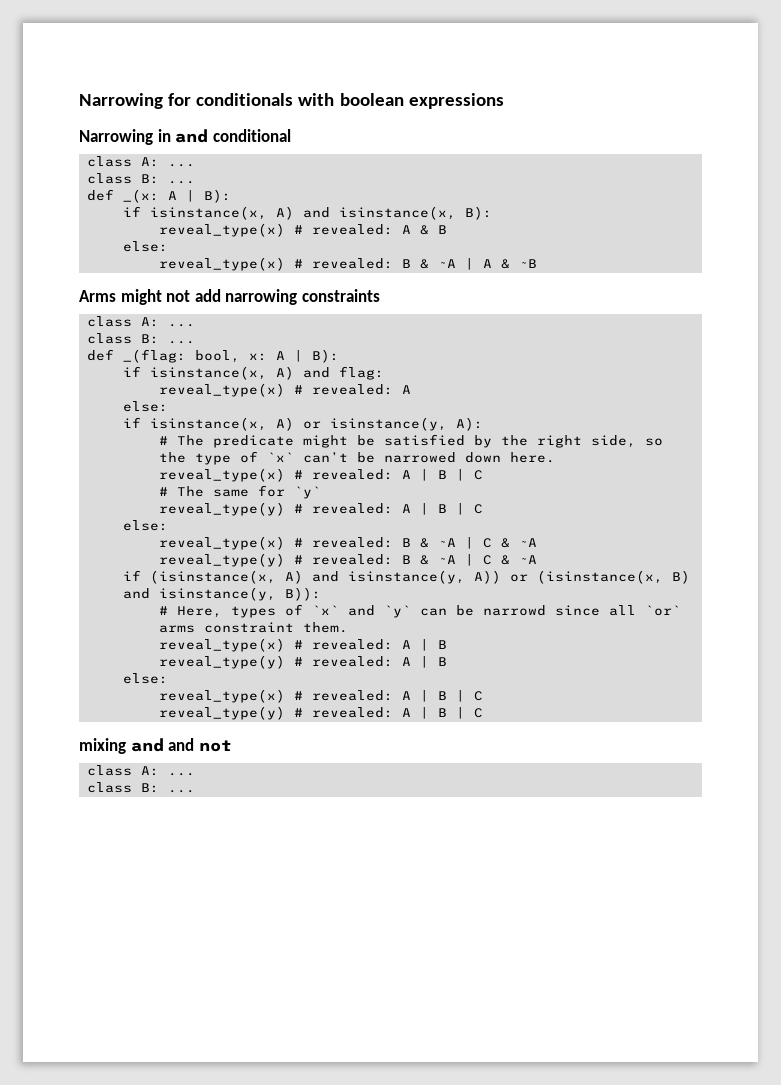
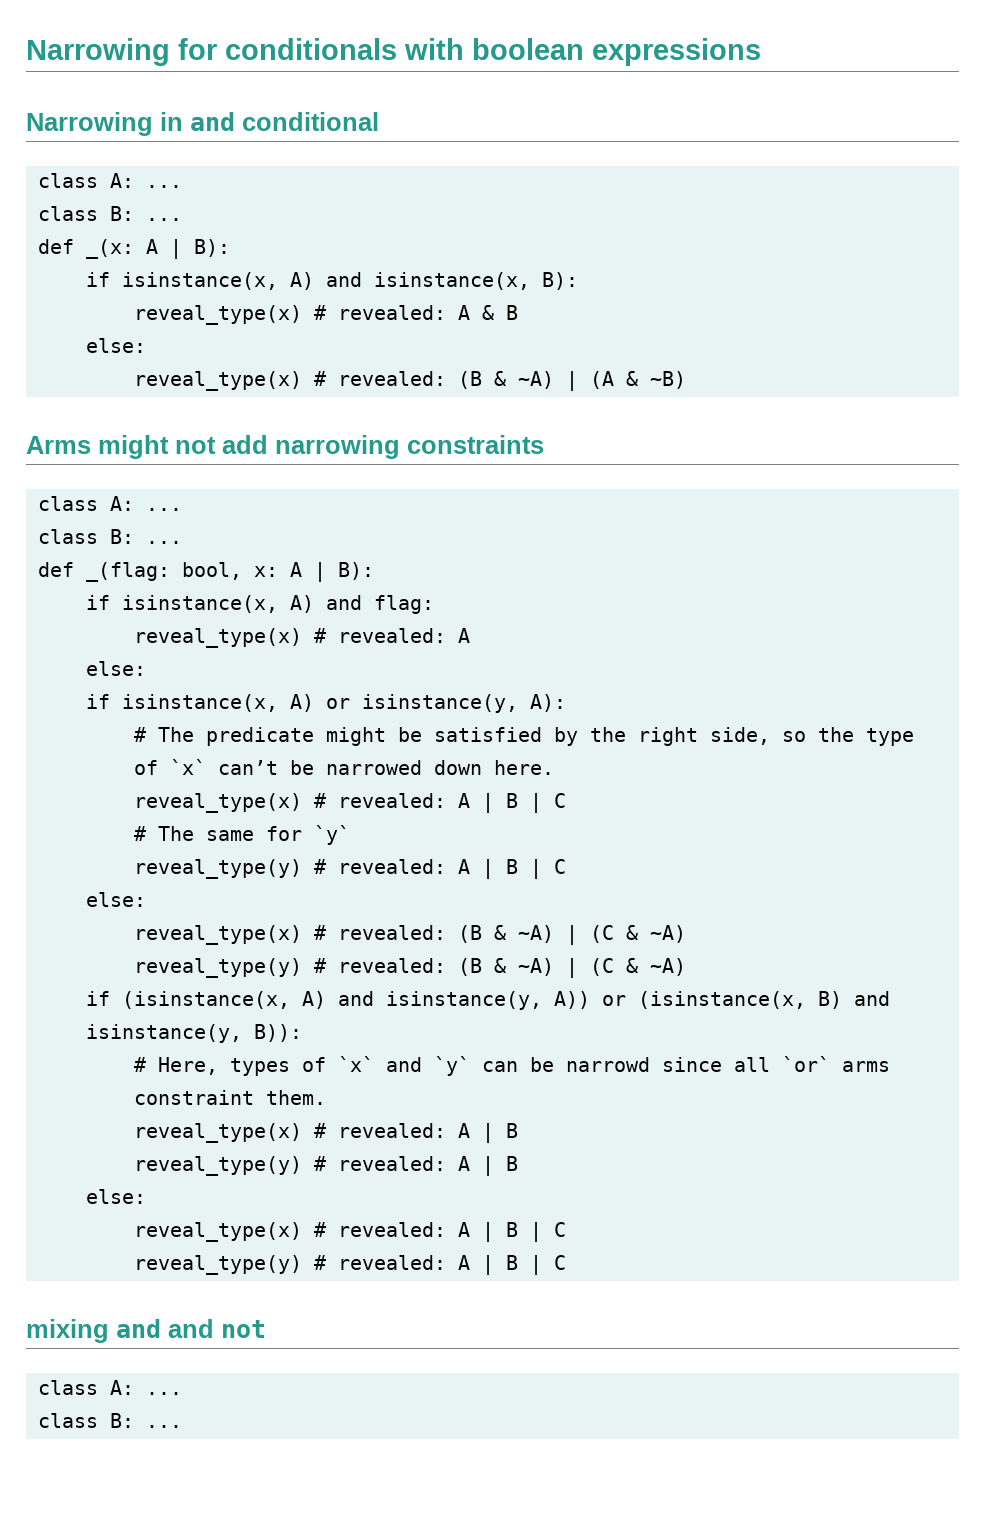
[401,258,537,270] B & ~A | A & ~B -> [458,371,687,391] (B & ~A) | (A & ~B)
[401,537,537,549] [158,553,537,567] B & ~A | C & ~A // reveal_type(y) # revealed: B & ~A | C & ~A -> [458,925,687,945] [134,958,687,978] (B & ~A) | (C & ~A) // reveal_type(y) # revealed: (B & ~A) | (C & ~A)

